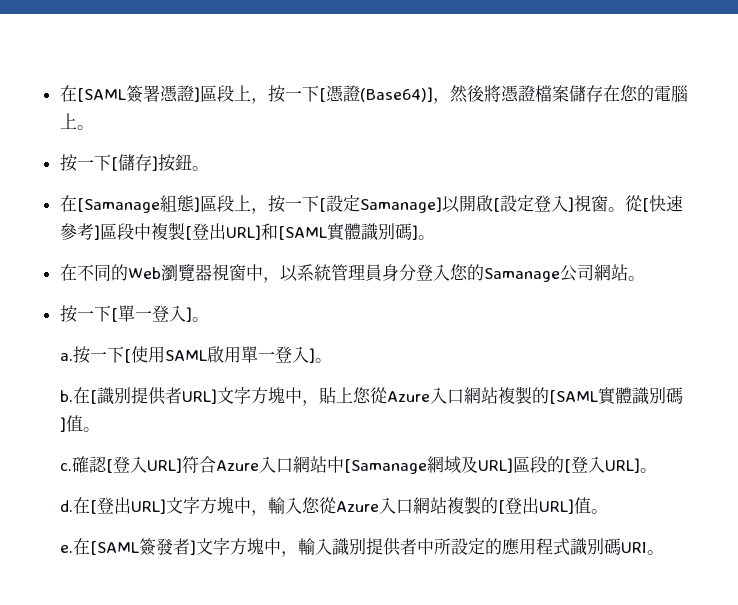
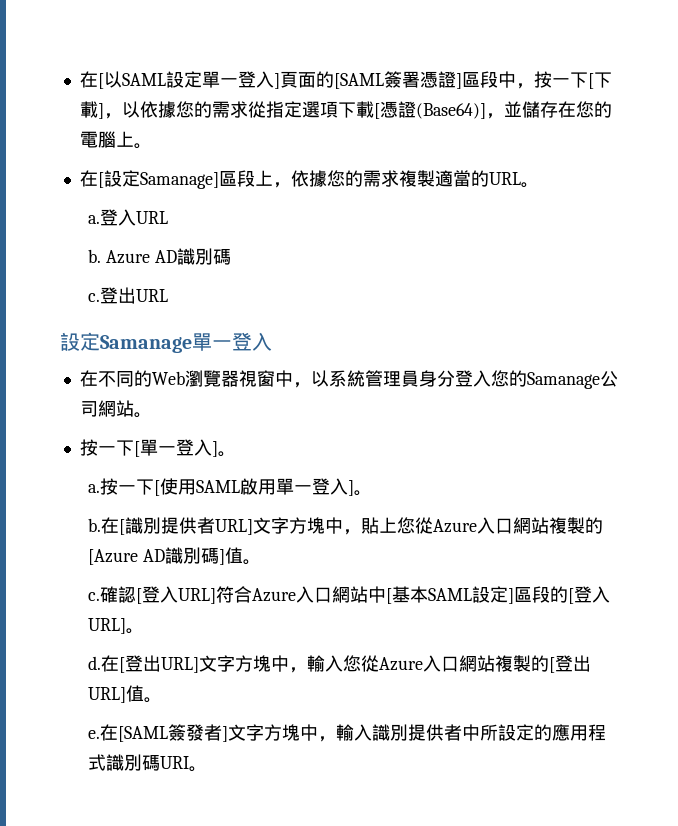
[59,85,77,102] 在 -> [79,71,334,89] 在[以SAML設定單一登入]頁面的
[233,85,569,104] 上，按一下[憑證(Base64)]，然後將憑證檔案 -> [497,71,612,89] [79,101,522,119] 中，按一下[下載]，以依據您的需求從指定選項下載[憑證(Base64)]，並
[59,154,209,172] [59,195,683,214] [59,222,435,241] 按一下[儲存]按鈕。 // 在[Samanage組態]區段上，按一下[設定Samanage]以開啟[設定登入]視窗。從[快速參考]區段中複製[登出URL]和[SAML實體識別碼]。 -> [79,170,539,189] [88,209,169,226] [88,248,231,265] [88,287,169,304] [60,332,272,353] 在[設定Samanage]區段上，依據您的需求複製適當的URL。 // a.登入URL // b. Azure AD識別碼 // c.登出URL // 設定Samanage單一登入
[549,387,633,405] [SAML實體 -> [88,549,166,565] [Azure AD
[344,456,514,474] [Samanage網域及URL] -> [386,586,515,604] [基本SAML設定]

